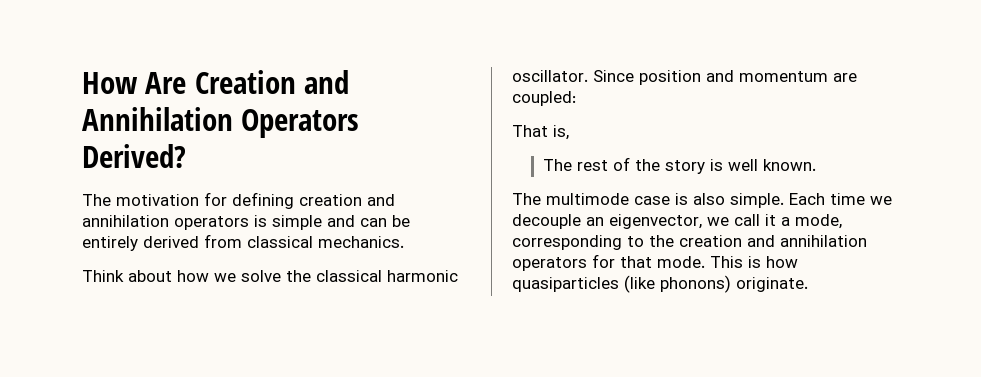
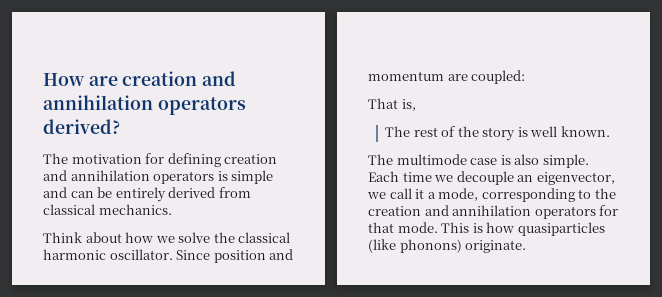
[145,70,350,94] [82,107,360,138] [82,144,186,168] Are Creation and Annihilation Operators Derived? -> [88,71,237,86] [43,95,246,115] [43,119,120,134] are creation and annihilation operators derived?

